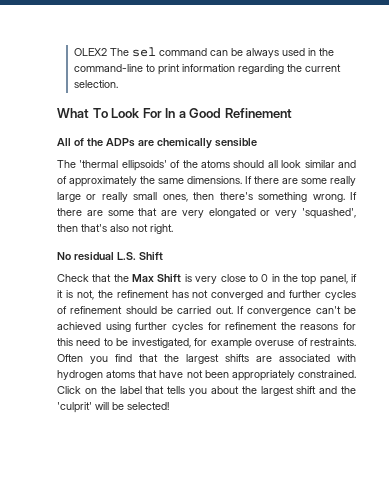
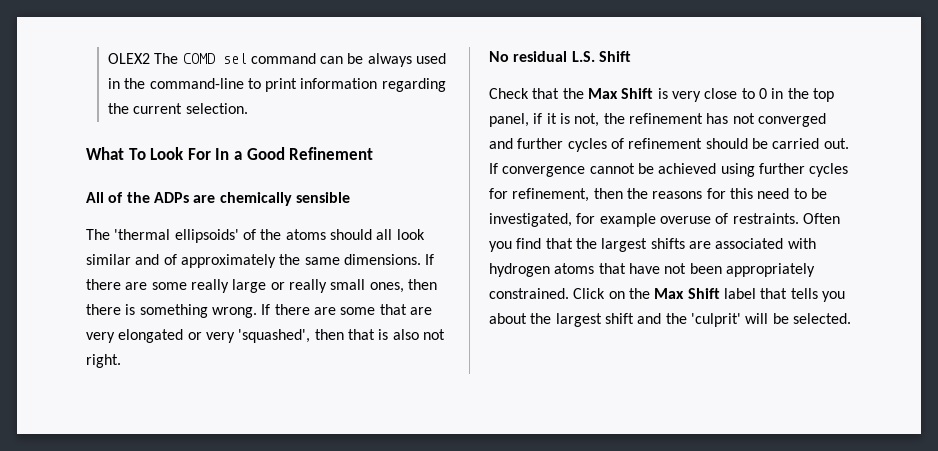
(129, 52) none -> [182,53,215,64] COMD
[219,192,253,200] there's -> [86,304,136,315] there is
[81,224,107,232] that's -> [347,329,389,340] that is
[315,306,341,314] can't -> [589,163,635,174] cannot
[225,322,278,330] refinement -> [512,188,623,202] refinement, then
(116, 390) none -> [654,288,720,299] Max Shift
[127,402,169,410] selected! -> [792,313,851,324] selected.

